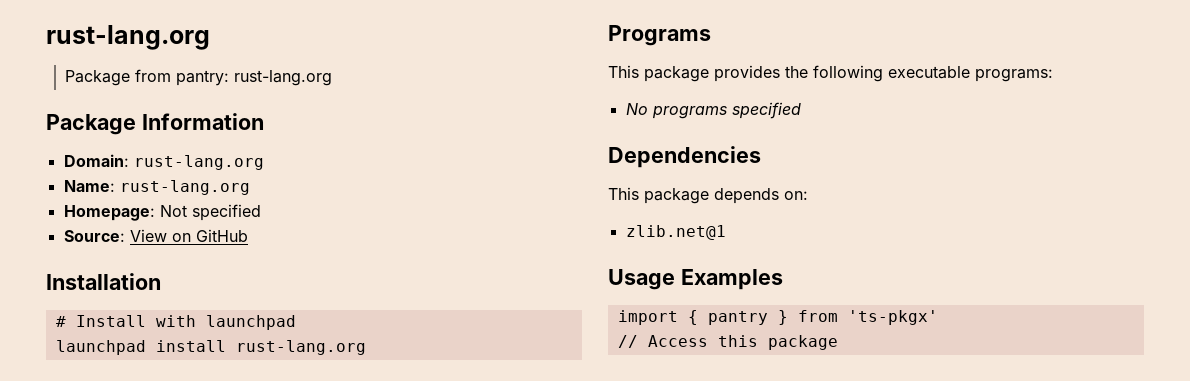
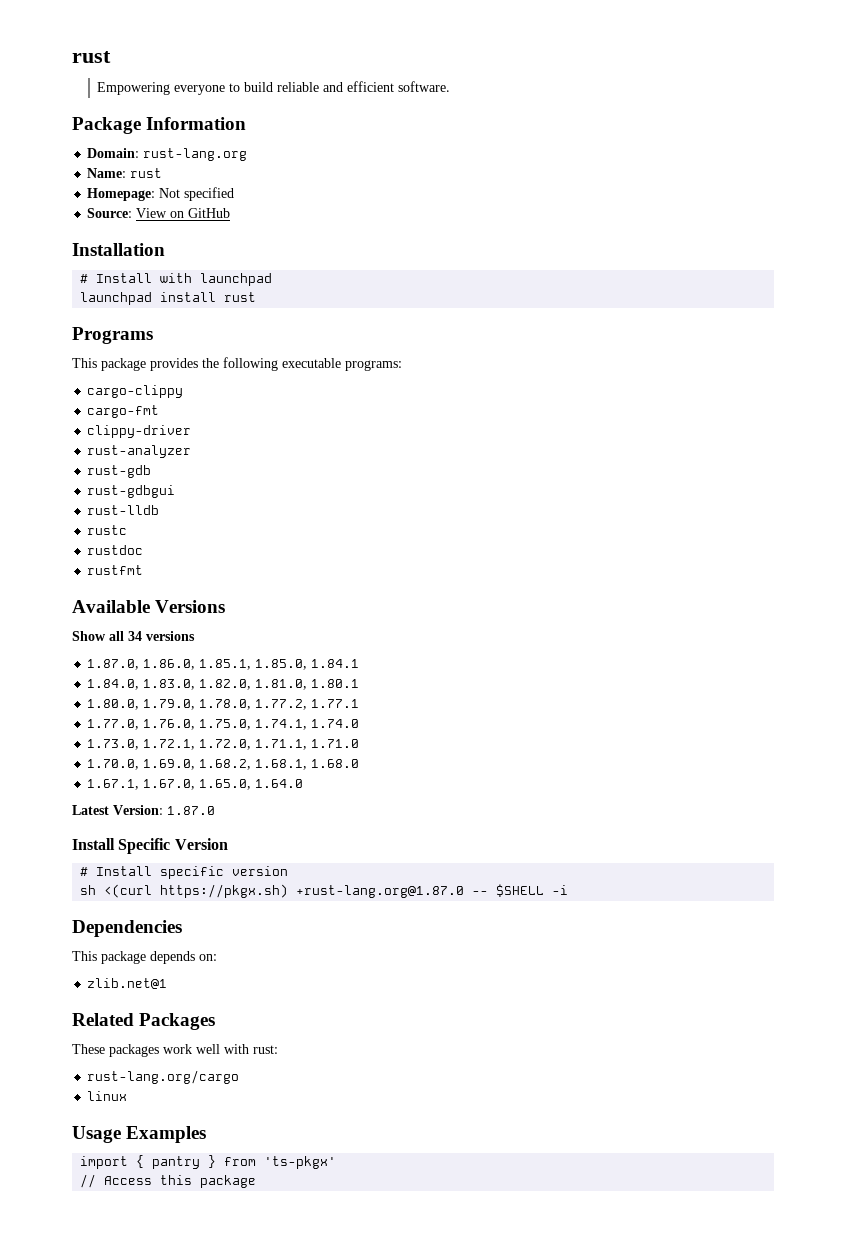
[46,25,210,50] [65,69,333,86] rust-lang.org // Package from pantry: rust-lang.org -> [72,51,111,63] [97,81,451,95] rust // Empowering everyone to build reliable and efficient software.
[119,180,250,195] rust-lang.org -> [130,168,163,178] rust
[235,340,366,355] rust-lang.org -> [224,292,257,302] rust
[625,102,801,119] No programs specified -> [87,385,184,398] [87,405,160,418] [87,425,192,438] [87,445,192,458] [87,465,152,478] [87,485,176,498] [87,505,160,515] [87,525,128,535] [87,545,144,555] [87,565,144,575] [72,600,226,613] [72,631,195,641] [87,659,360,670] [87,679,360,690] [87,699,360,710] [87,719,360,730] [87,739,360,750] [87,759,360,770] [87,779,304,790] [72,805,215,815] [72,838,228,854] [80,866,289,879] [80,884,569,898] cargo-clippy // cargo-fmt // clippy-driver // rust-analyzer // rust-gdb // rust-gdbgui // rust-lldb // rustc // rustdoc // rustfmt // Available Versions // Show all 34 versions // 1.87.0, 1.86.0, 1.85.1, 1.85.0, 1.84.1 // 1.84.0, 1.83.0, 1.82.0, 1.81.0, 1.80.1 // 1.80.0, 1.79.0, 1.78.0, 1.77.2, 1.77.1 // 1.77.0, 1.76.0, 1.75.0, 1.74.1, 1.74.0 // 1.73.0, 1.72.1, 1.72.0, 1.71.1, 1.71.0 // 1.70.0, 1.69.0, 1.68.2, 1.68.1, 1.68.0 // 1.67.1, 1.67.0, 1.65.0, 1.64.0 // Latest Version: 1.87.0 // Install Specific Version // # Install specific version // sh <(curl https://pkgx.sh) +rust-lang.org@1.87.0 -- $SHELL -i
(726, 232) none -> [72,1013,216,1030] [72,1044,278,1057] [87,1070,240,1084] [87,1091,128,1101] // Related Packages // These packages work well with rust: // rust-lang.org/cargo // linux

